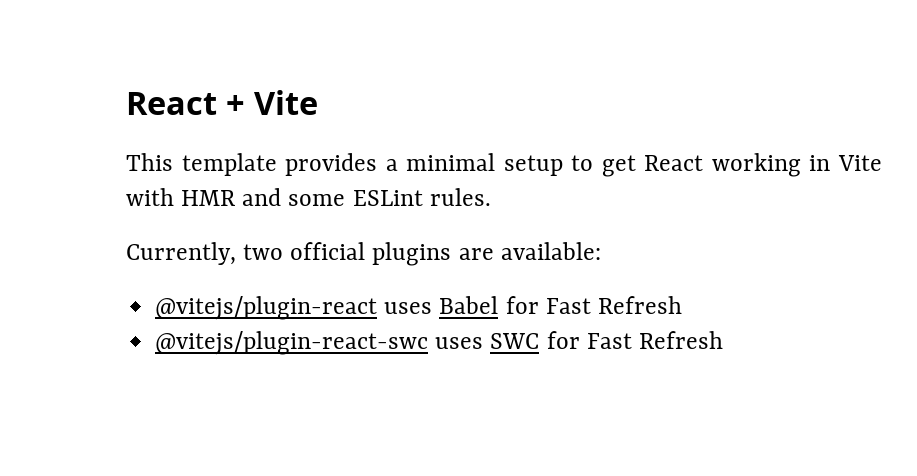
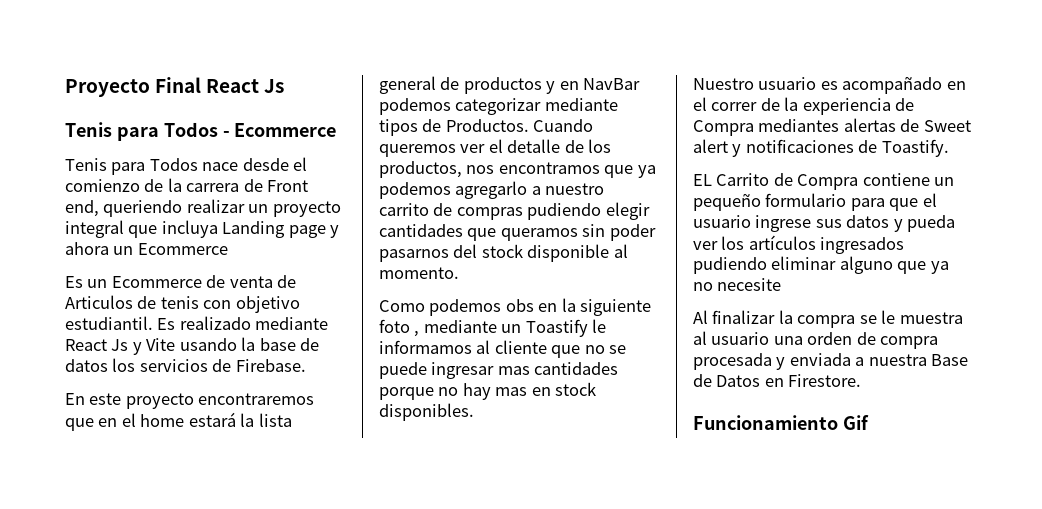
[126,90,318,115] [126,153,882,177] [126,188,491,206] [126,242,601,266] [155,296,682,320] [155,331,723,355] React + Vite // This template provides a minimal setup to get React working in Vite with HMR and some ESLint rules. // Currently, two official plugins are available: // @vitejs/plugin-react uses Babel for Fast Refresh // @vitejs/plugin-react-swc uses SWC for Fast Refresh -> [65,77,285,97] [65,122,337,141] [65,157,308,175] [65,178,309,192] [65,199,341,217] [65,220,340,238] [65,242,228,255] [65,275,297,288] [65,295,300,313] [65,316,329,330] [65,337,320,355] [65,358,306,372] [65,393,315,409] [65,412,292,431] [379,76,641,94] [379,98,618,115] [379,119,594,136] [379,139,612,157] [379,161,656,178] [379,181,605,199] [379,202,650,220] [379,224,656,241] [379,244,628,262] [379,267,459,279] [379,298,652,316] [379,319,607,337] [379,340,627,358] [379,362,619,379] [379,382,597,400] [379,403,474,421] [693,76,966,94] [693,97,915,115] [693,118,971,136] [693,139,949,157] [693,173,955,190] [693,193,937,211] [693,215,956,232] [693,235,905,254] [693,256,949,274] [693,278,782,291] [693,310,963,328] [693,331,939,349] [693,353,969,370] [693,374,862,387] [693,415,869,430] Proyecto Final React Js // Tenis para Todos - Ecommerce // Tenis para Todos nace desde el comienzo de la carrera de Front end, queriendo realizar un proyecto integral que incluya Landing page y ahora un Ecommerce // Es un Ecommerce de venta de Articulos de tenis con objetivo estudiantil. Es realizado mediante React Js y Vite usando la base de datos los servicios de Firebase. // En este proyecto encontraremos que en el home estará la lista general de productos y en NavBar podemos categorizar mediante tipos de Productos. Cuando queremos ver el detalle de los productos, nos encontramos que ya podemos agregarlo a nuestro carrito de compras pudiendo elegir cantidades que queramos sin poder pasarnos del stock disponible al momento. // Como podemos obs en la siguiente foto , mediante un Toastify le informamos al cliente que no se puede ingresar mas cantidades porque no hay mas en stock disponibles. // Nuestro usuario es acompañado en el correr de la experiencia de Compra mediantes alertas de Sweet alert y notificaciones de Toastify. // EL Carrito de Compra contiene un pequeño formulario para que el usuario ingrese sus datos y pueda ver los artículos ingresados pudiendo eliminar alguno que ya no necesite // Al finalizar la compra se le muestra al usuario una orden de compra procesada y enviada a nuestra Base de Datos en Firestore. // Funcionamiento Gif

